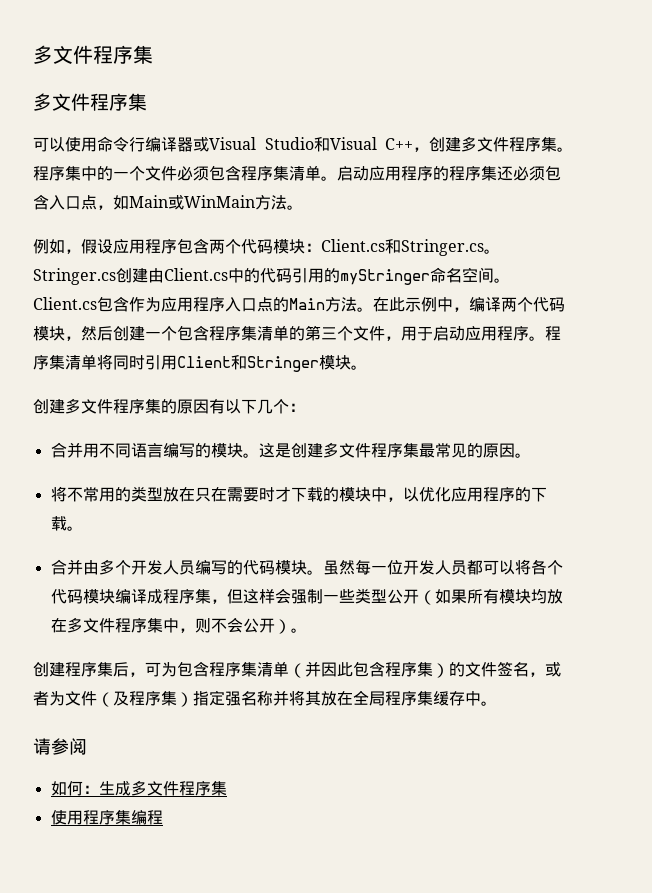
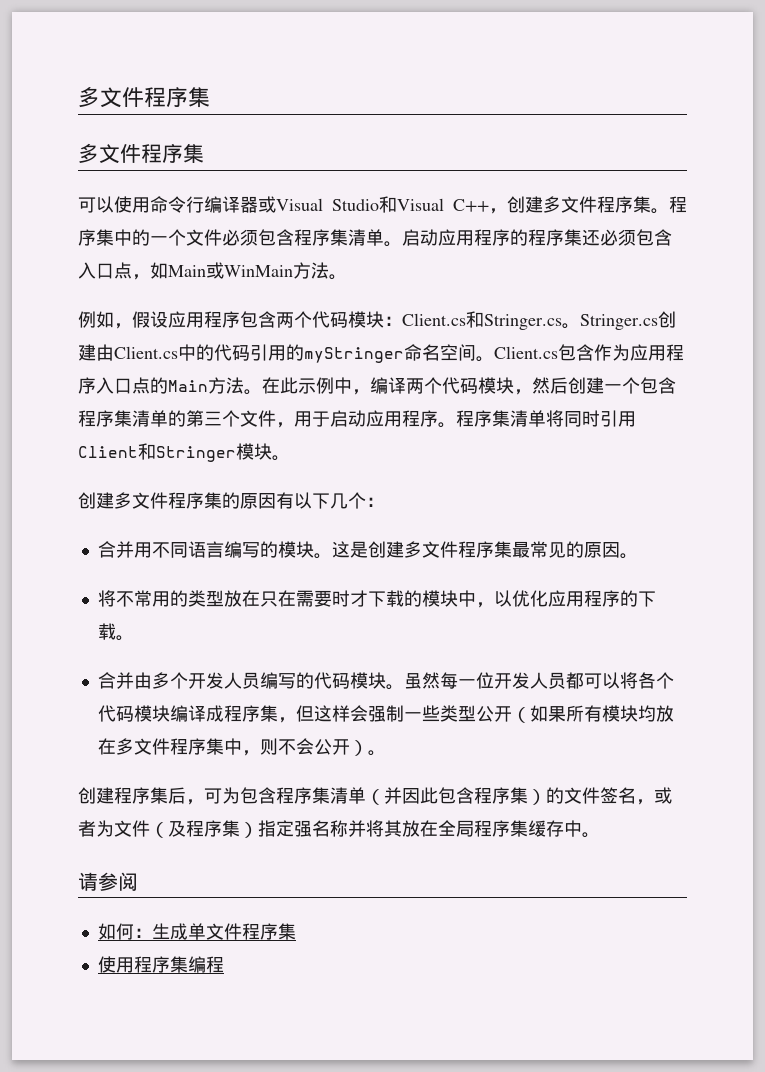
[130,780,147,796] 多 -> [187,923,206,940] 单

